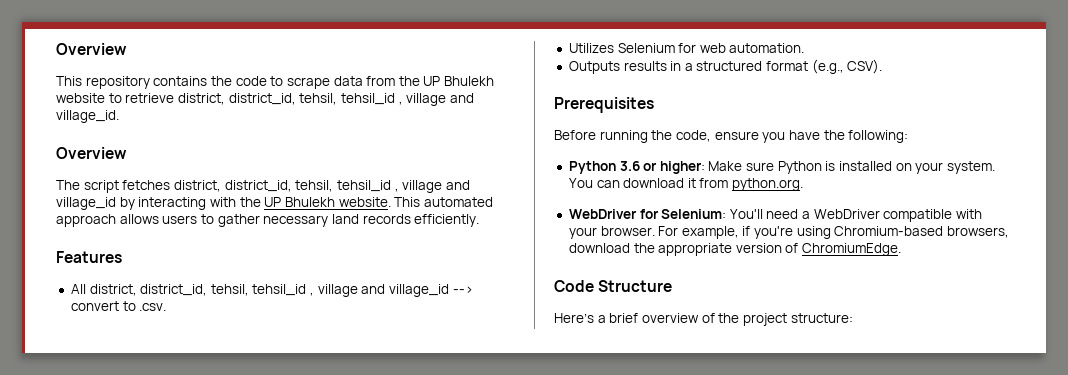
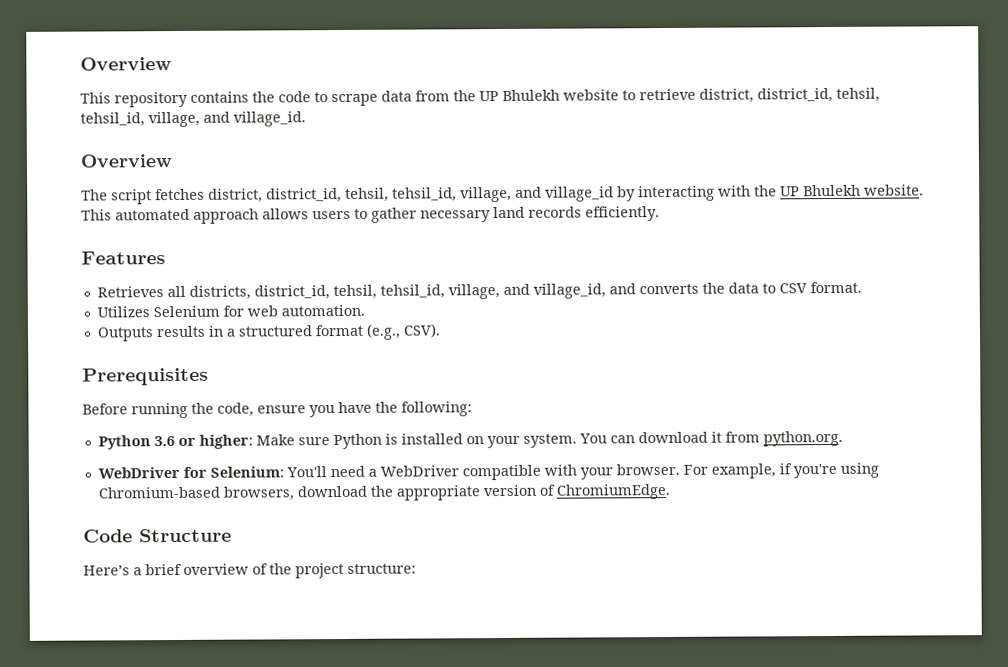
[340,93,447,106] tehsil_id , village -> [80,111,200,128] tehsil_id, village,
[336,180,443,193] tehsil_id , village -> [392,186,512,203] tehsil_id, village,
[70,284,473,297] [70,301,167,311] All district, district_id, tehsil, tehsil_id , village and village_id --> convert to .csv. -> [96,281,862,300] Retrieves all districts, district_id, tehsil, tehsil_id, village, and village_id, and converts the data to CSV format.

